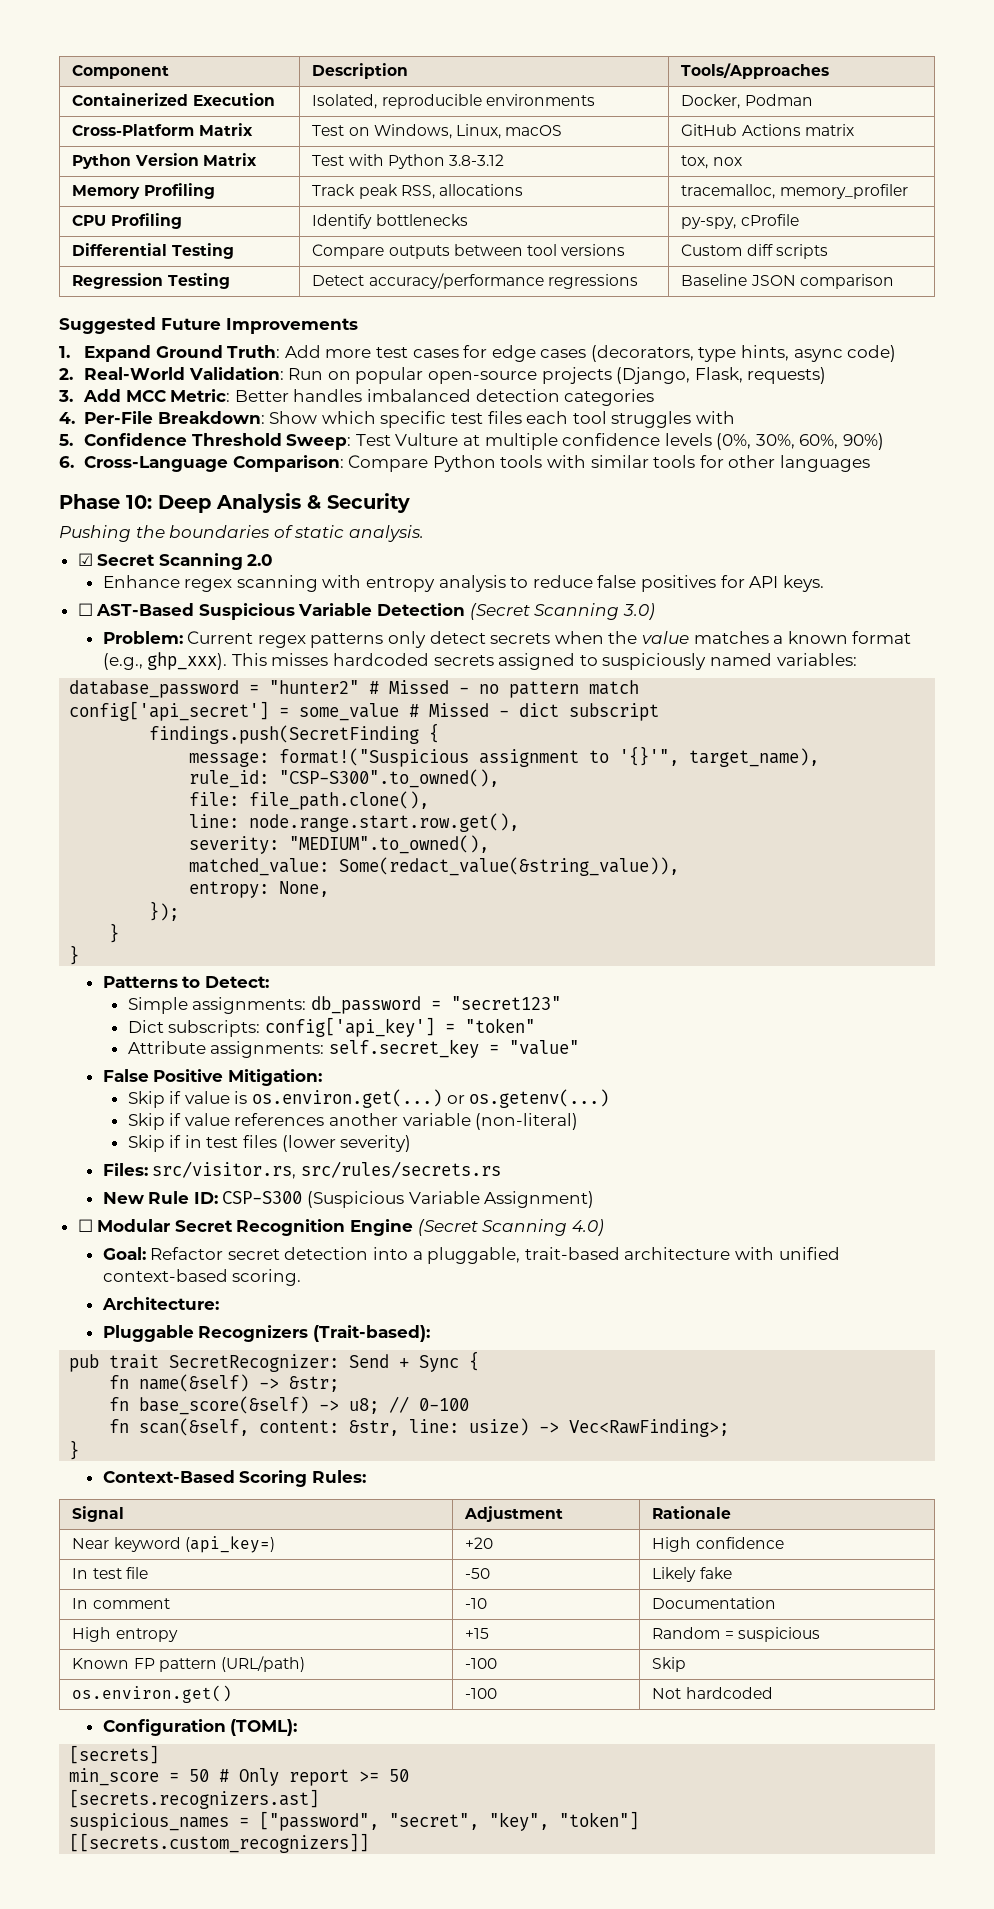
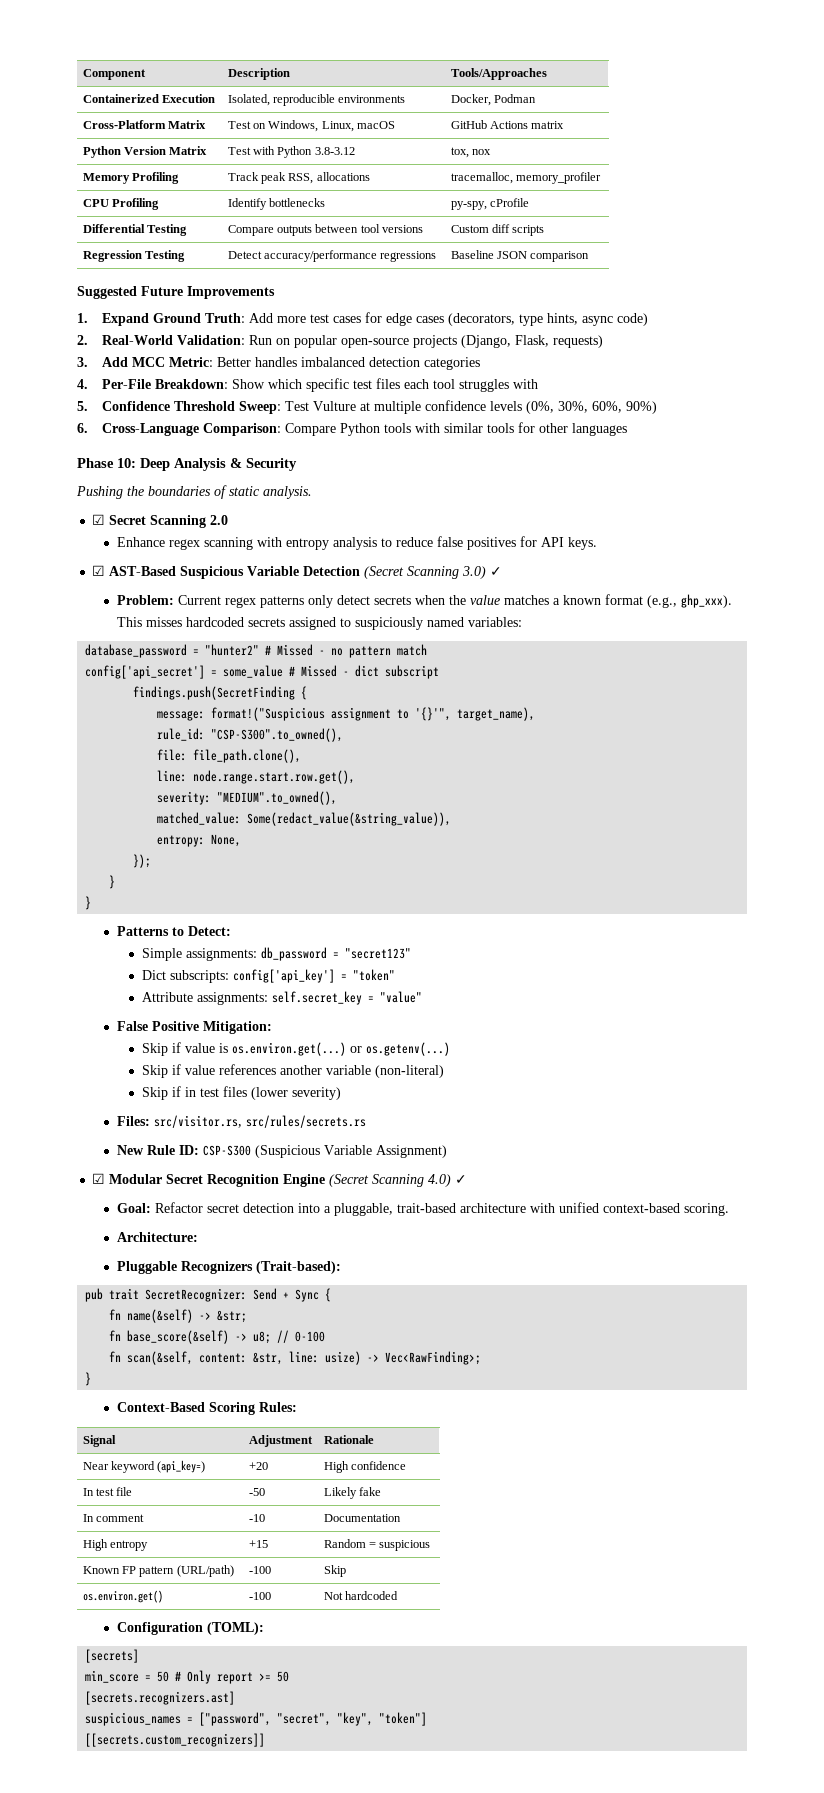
[77,603,93,616] ☐ -> [92,565,106,576] ☑
(655, 611) none -> [490,567,503,576] ✓
[77,1219,93,1232] ☐ -> [92,1173,106,1184] ☑
(604, 1227) none -> [455,1175,468,1184] ✓

